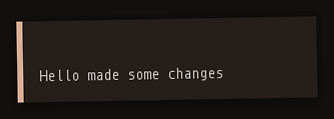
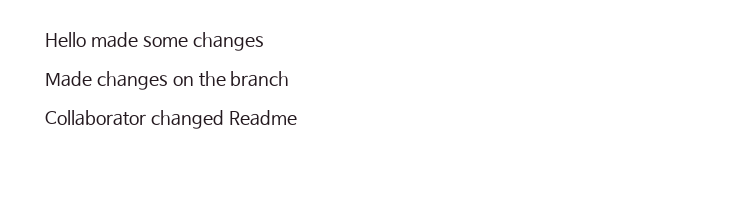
(224, 74) none -> [45,71,290,90] [45,110,297,129] // Made changes on the branch // Collaborator changed Readme

